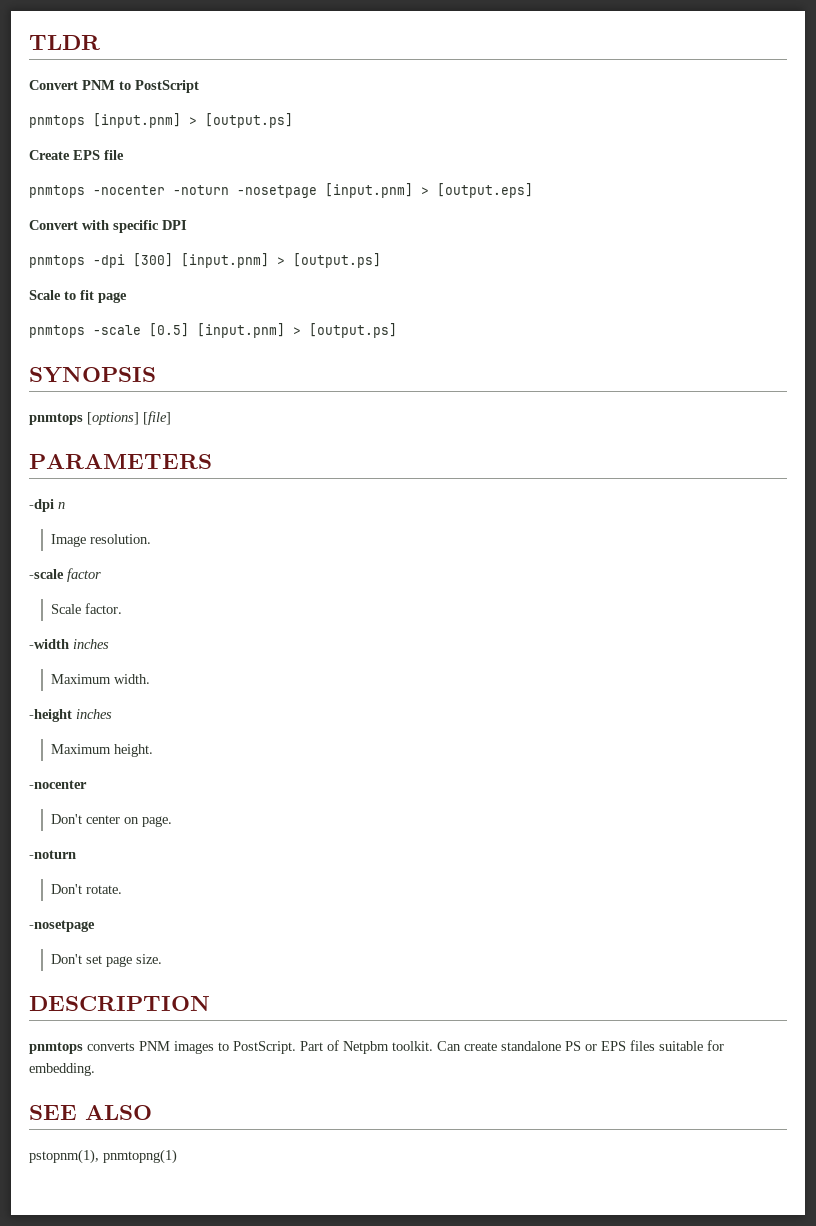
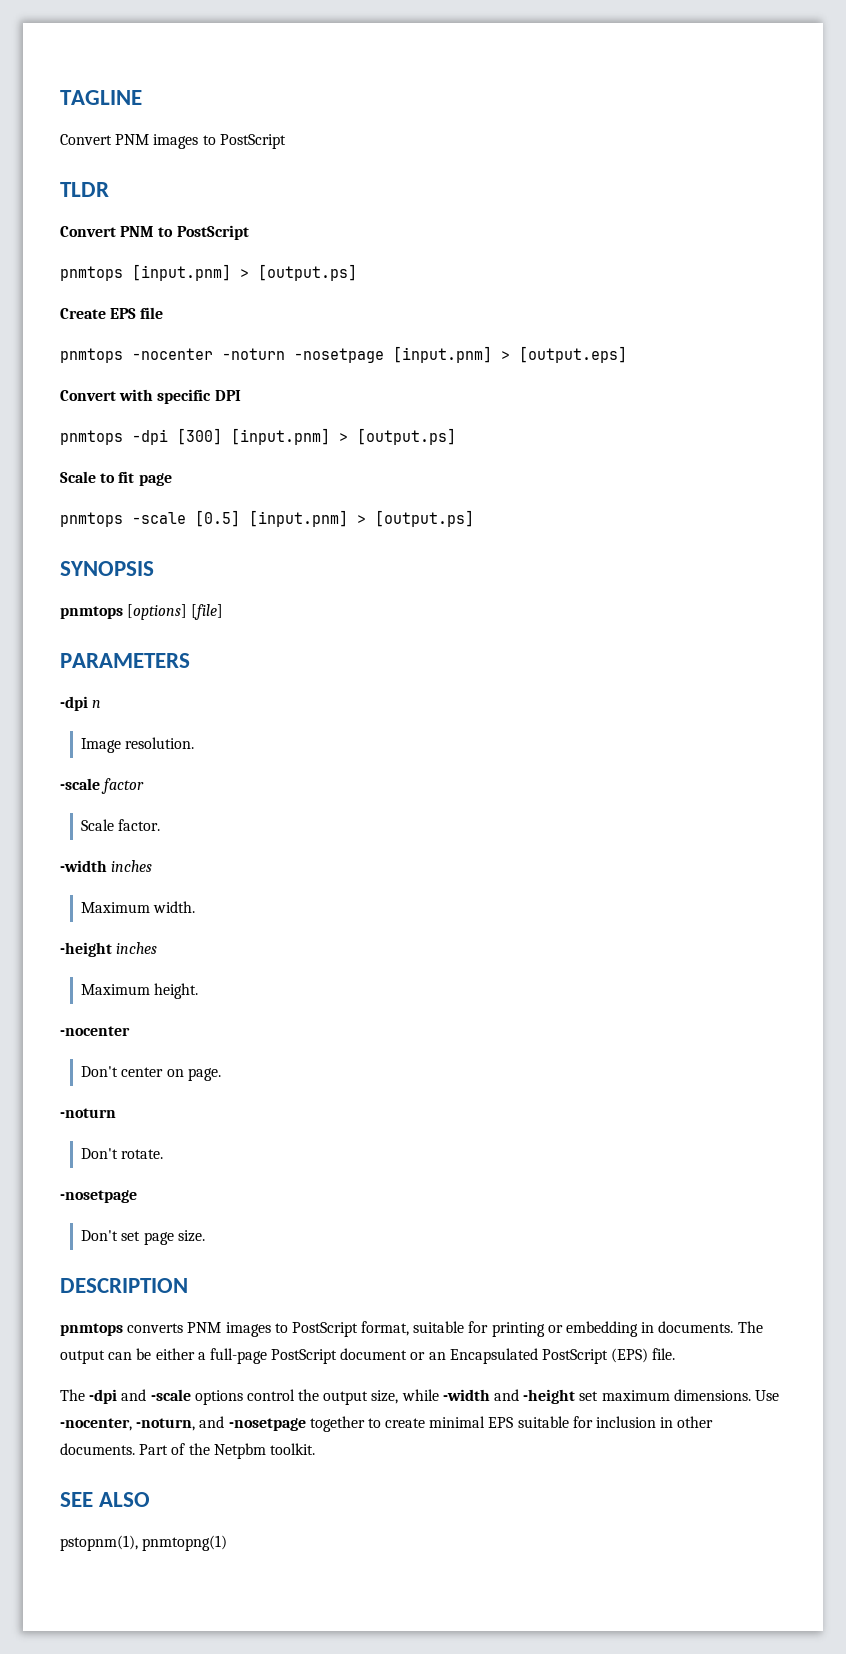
(29, 42) none -> [60,90,142,105] [60,134,286,149] TAGLINE // Convert PNM images to PostScript //
[233,1041,296,1054] PostScript. -> [291,1321,763,1337] [60,1348,676,1364] [60,1389,779,1405] [60,1416,714,1432] [60,1443,135,1455] PostScript format, suitable for printing or embedding in documents. The output can be either a full-page PostScript document or an Encapsulated PostScript (EPS) file. // The -dpi and -scale options control the output size, while -width and -height set maximum dimensions. Use -nocenter, -noturn, and -nosetpage together to create minimal EPS suitable for inclusion in other documents.
(339, 1045) none -> [188,1443,210,1455] the
[437,1040,724,1051] [29,1063,95,1076] Can create standalone PS or EPS files suitable for embedding. -> (315, 1449) none

